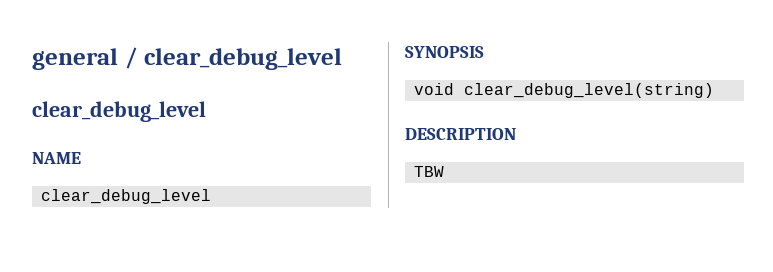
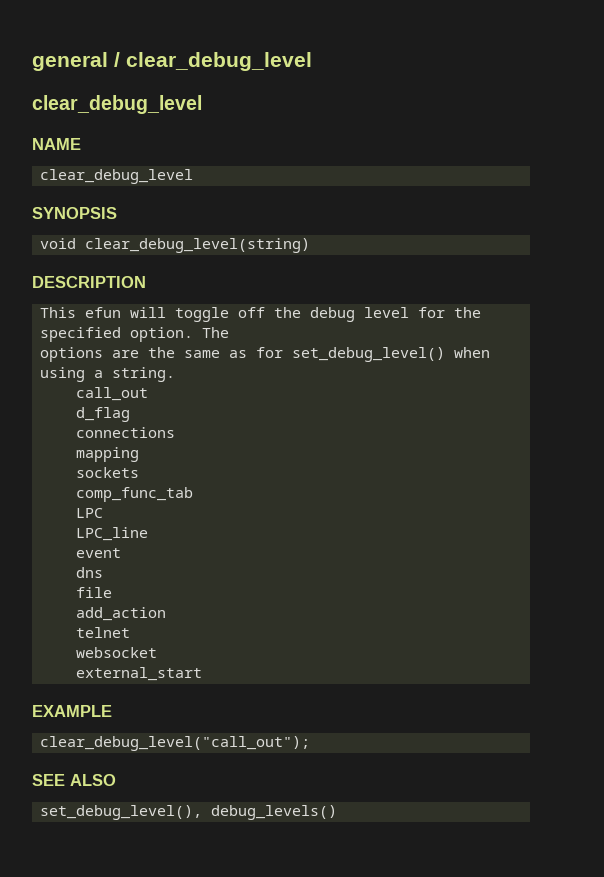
[414,166,445,177] TBW -> [40,307,482,322] [40,327,230,342] [40,347,491,362] [40,367,176,382] [76,387,149,401] [76,407,131,422] [76,427,176,438] [76,447,140,462] [76,467,140,478] [76,487,194,502] [76,508,104,518] [76,527,149,541] [76,548,122,558] [76,567,104,578] [76,587,113,598] [76,607,167,621] [76,627,131,638] [76,647,158,658] [76,667,203,681] [32,705,112,717] [40,736,311,751] [32,774,116,786] [40,805,338,820] This efun will toggle off the debug level for the specified option. The // options are the same as for set_debug_level() when using a string. // call_out // d_flag // connections // mapping // sockets // comp_func_tab // LPC // LPC_line // event // dns // file // add_action // telnet // websocket // external_start // EXAMPLE // clear_debug_level("call_out"); // SEE ALSO // set_debug_level(), debug_levels()

